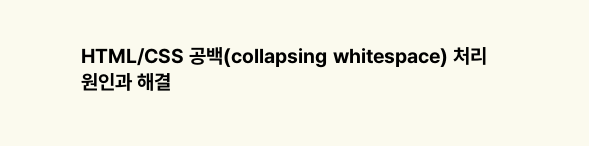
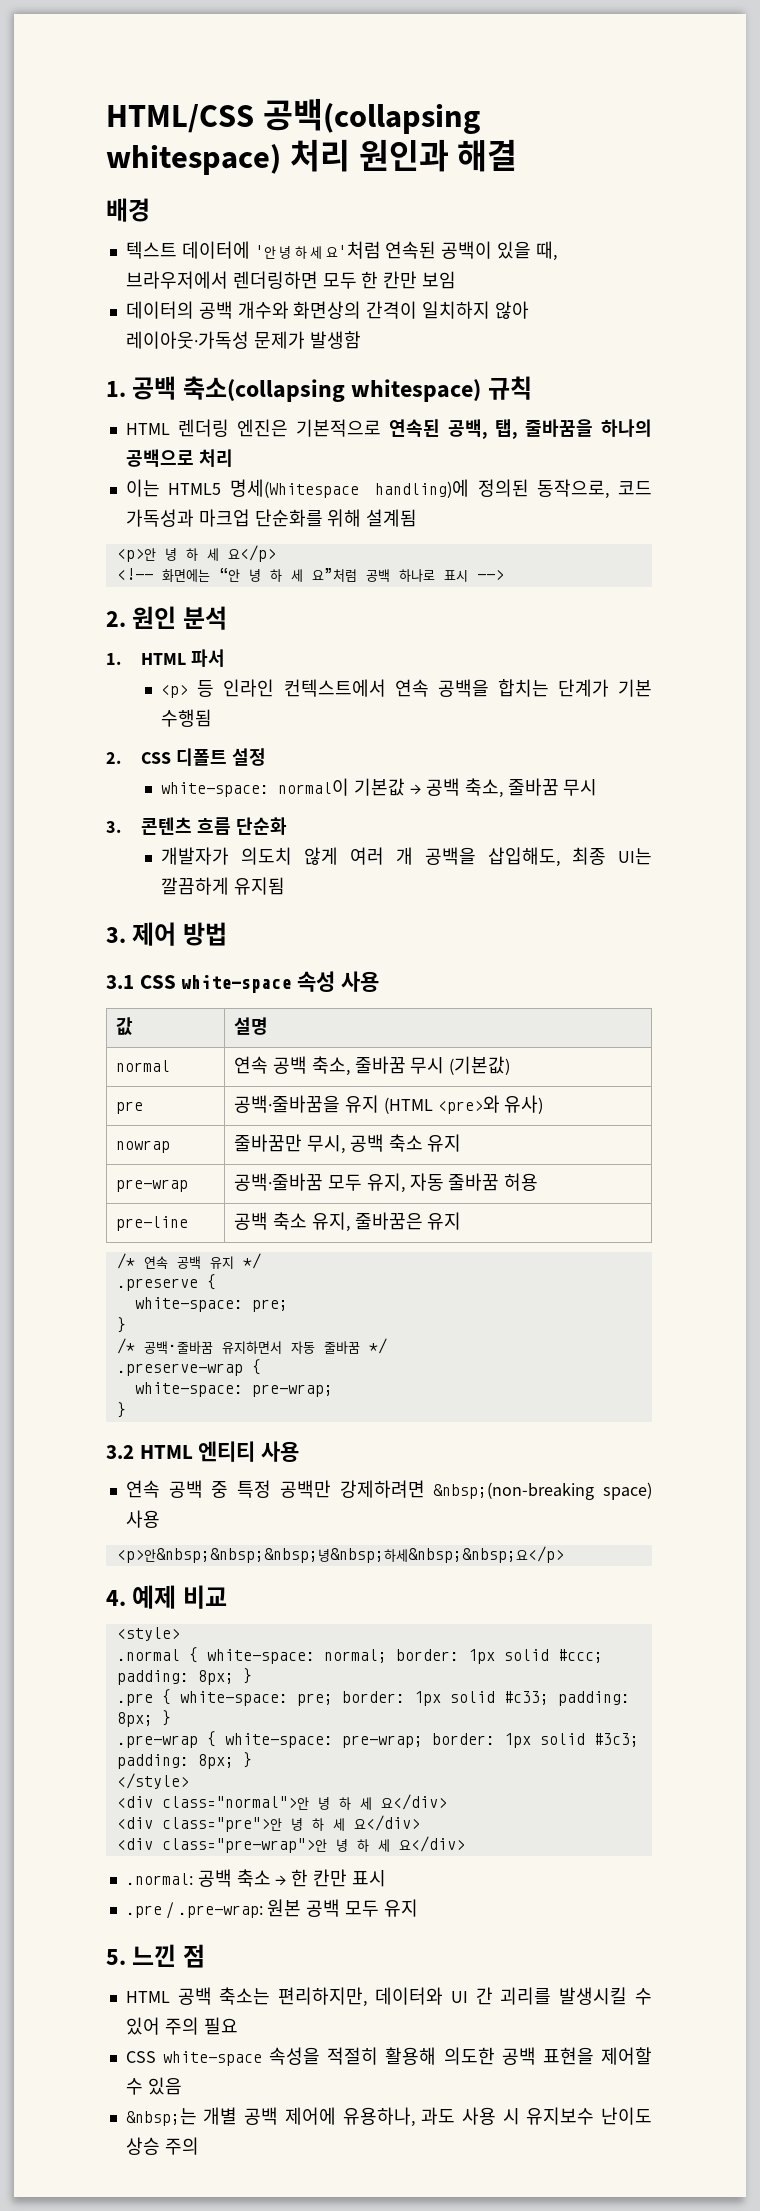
(172, 82) none -> [106,198,150,222] [125,241,557,261] [125,271,457,289] [125,301,529,319] [125,331,361,349] [106,376,532,402] [125,419,652,439] [125,449,233,467] [125,479,652,499] [125,509,418,527] [116,545,276,562] [116,568,504,582] [106,606,227,630] [106,649,226,667] [161,679,652,698] [161,709,213,727] [106,748,267,766] [161,778,598,798] [106,817,288,835] [161,847,652,867] [161,877,286,895] [106,922,227,946] [106,971,379,993] [115,1017,133,1035] [233,1017,268,1035] [115,1060,170,1072] [233,1056,511,1076] [115,1101,143,1114] [233,1095,544,1114] [115,1140,170,1153] [233,1134,462,1154] [115,1179,188,1192] [233,1173,539,1193] [115,1216,188,1231] [233,1212,462,1232] [116,1253,261,1269] [116,1274,216,1291] [134,1297,288,1312] [116,1317,126,1333] [116,1338,387,1354] [116,1359,261,1376] [134,1382,333,1397] [116,1402,126,1418] [106,1441,300,1462] [125,1480,652,1500] [125,1510,160,1528] [116,1546,564,1563] [106,1585,227,1609] [116,1627,180,1641] [116,1647,603,1664] [116,1668,252,1685] [116,1689,630,1706] [116,1710,171,1727] [116,1731,639,1748] [116,1752,252,1769] [116,1773,189,1789] [116,1794,447,1810] [116,1815,420,1832] [116,1836,465,1853] [125,1869,386,1887] [125,1899,418,1918] [106,1944,205,1968] [125,1987,652,2007] [125,2017,238,2035] [125,2047,653,2066] [125,2077,182,2095] [125,2107,652,2127] [125,2137,199,2155] // 배경 // 텍스트 데이터에 '안 녕 하 세 요'처럼 연속된 공백이 있을 때, 브라우저에서 렌더링하면 모두 한 칸만 보임 // 데이터의 공백 개수와 화면상의 간격이 일치하지 않아 레이아웃·가독성 문제가 발생함 // 1. 공백 축소(collapsing whitespace) 규칙 // HTML 렌더링 엔진은 기본적으로 연속된 공백, 탭, 줄바꿈을 하나의 공백으로 처리 // 이는 HTML5 명세(Whitespace handling)에 정의된 동작으로, 코드 가독성과 마크업 단순화를 위해 설계됨 // <p>안 녕 하 세 요</p> // <!-- 화면에는 “안 녕 하 세 요”처럼 공백 하나로 표시 --> // 2. 원인 분석 // 1. HTML 파서 // <p> 등 인라인 컨텍스트에서 연속 공백을 합치는 단계가 기본 수행됨 // 2. CSS 디폴트 설정 // white-space: normal이 기본값 → 공백 축소, 줄바꿈 무시 // 3. 콘텐츠 흐름 단순화 // 개발자가 의도치 않게 여러 개 공백을 삽입해도, 최종 UI는 깔끔하게 유지됨 // 3. 제어 방법 // 3.1 CSS white-space 속성 사용 // 값 | 설명 // normal | 연속 공백 축소, 줄바꿈 무시 (기본값) // pre | 공백·줄바꿈을 유지 (HTML <pre>와 유사) // nowrap | 줄바꿈만 무시, 공백 축소 유지 // pre-wrap | 공백·줄바꿈 모두 유지, 자동 줄바꿈 허용 // pre-line | 공백 축소 유지, 줄바꿈은 유지 // /* 연속 공백 유지 */ // .preserve { // white-space: pre; // } // /* 공백·줄바꿈 유지하면서 자동 줄바꿈 */ // .preserve-wrap { // white-space: pre-wrap; // } // 3.2 HTML 엔티티 사용 // 연속 공백 중 특정 공백만 강제하려면 &nbsp;(non-breaking space) 사용 // <p>안&nbsp;&nbsp;&nbsp;녕&nbsp;하세&nbsp;&nbsp;요</p> // 4. 예제 비교 // <style> // .normal { white-space: normal; border: 1px solid #ccc; padding: 8px; } // .pre { white-space: pre; border: 1px solid #c33; padding: 8px; } // .pre-wrap { white-space: pre-wrap; border: 1px solid #3c3; padding: 8px; } // </style> // <div class="normal">안 녕 하 세 요</div> // <div class="pre">안 녕 하 세 요</div> // <div class="pre-wrap">안 녕 하 세 요</div> // .normal: 공백 축소 → 한 칸만 표시 // .pre / .pre-wrap: 원본 공백 모두 유지 // 5. 느낀 점 // HTML 공백 축소는 편리하지만, 데이터와 UI 간 괴리를 발생시킬 수 있어 주의 필요 // CSS white-space 속성을 적절히 활용해 의도한 공백 표현을 제어할 수 있음 // &nbsp;는 개별 공백 제어에 유용하나, 과도 사용 시 유지보수 난이도 상승 주의

